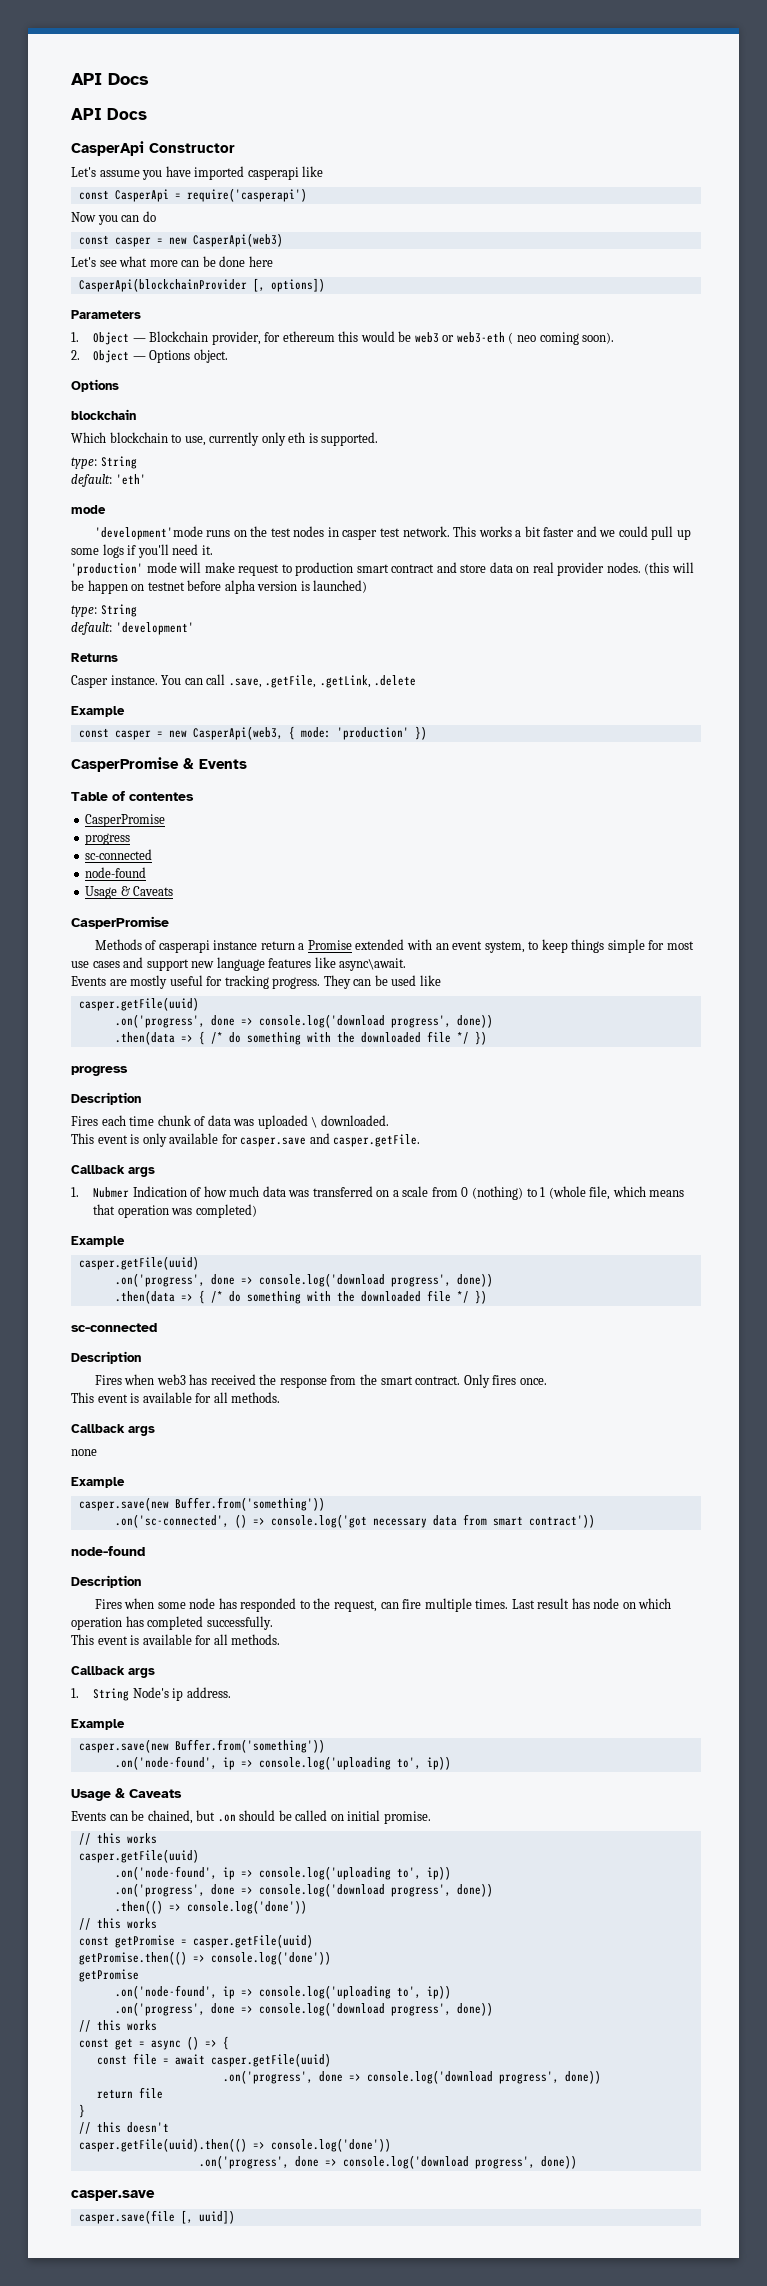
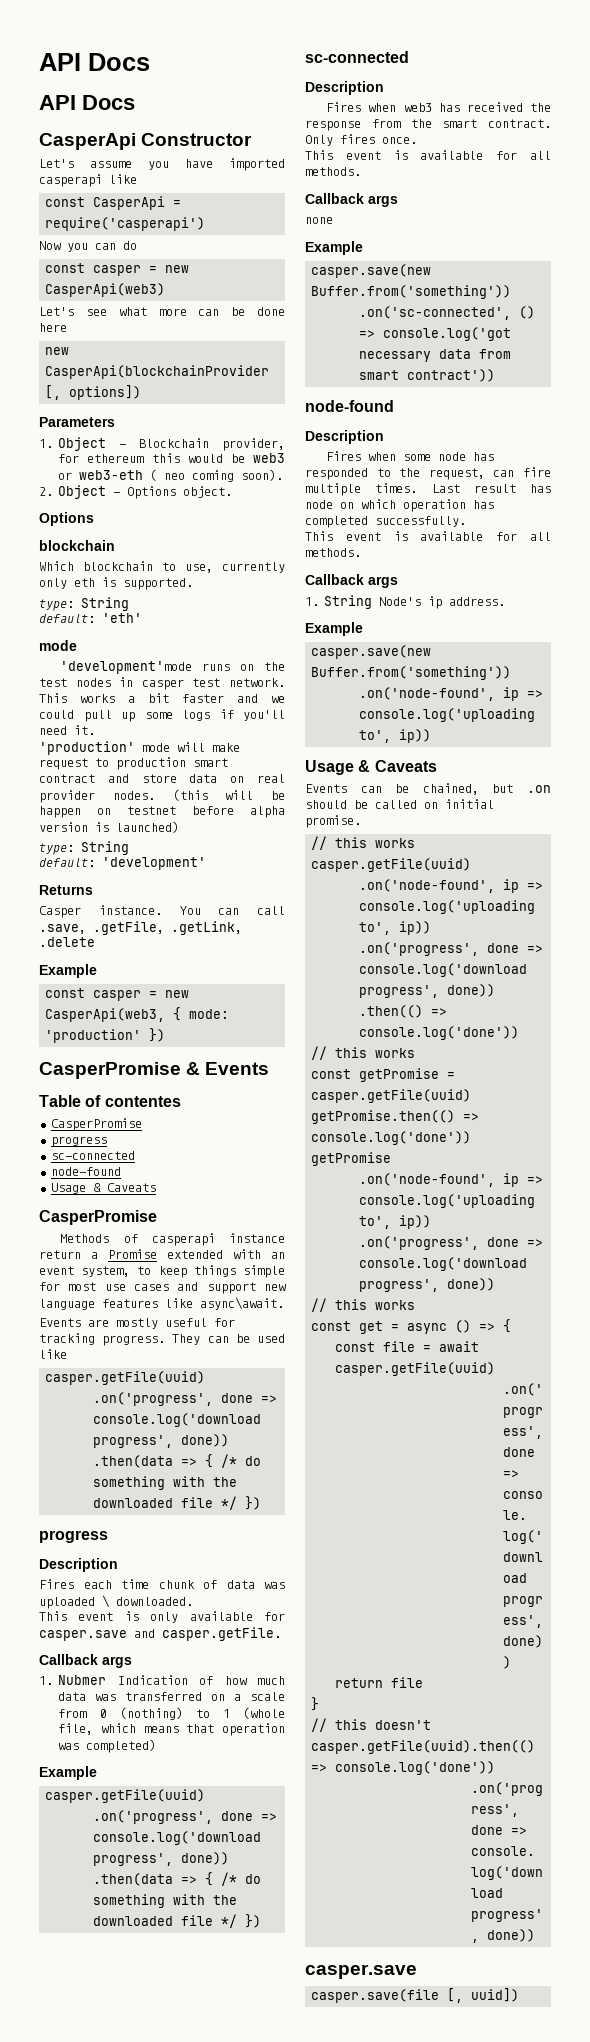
(273, 261) none -> [45,347,70,355] new

